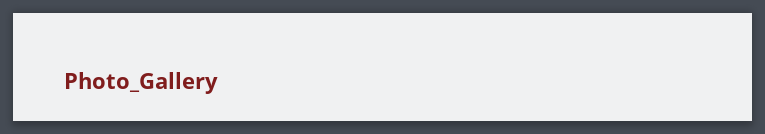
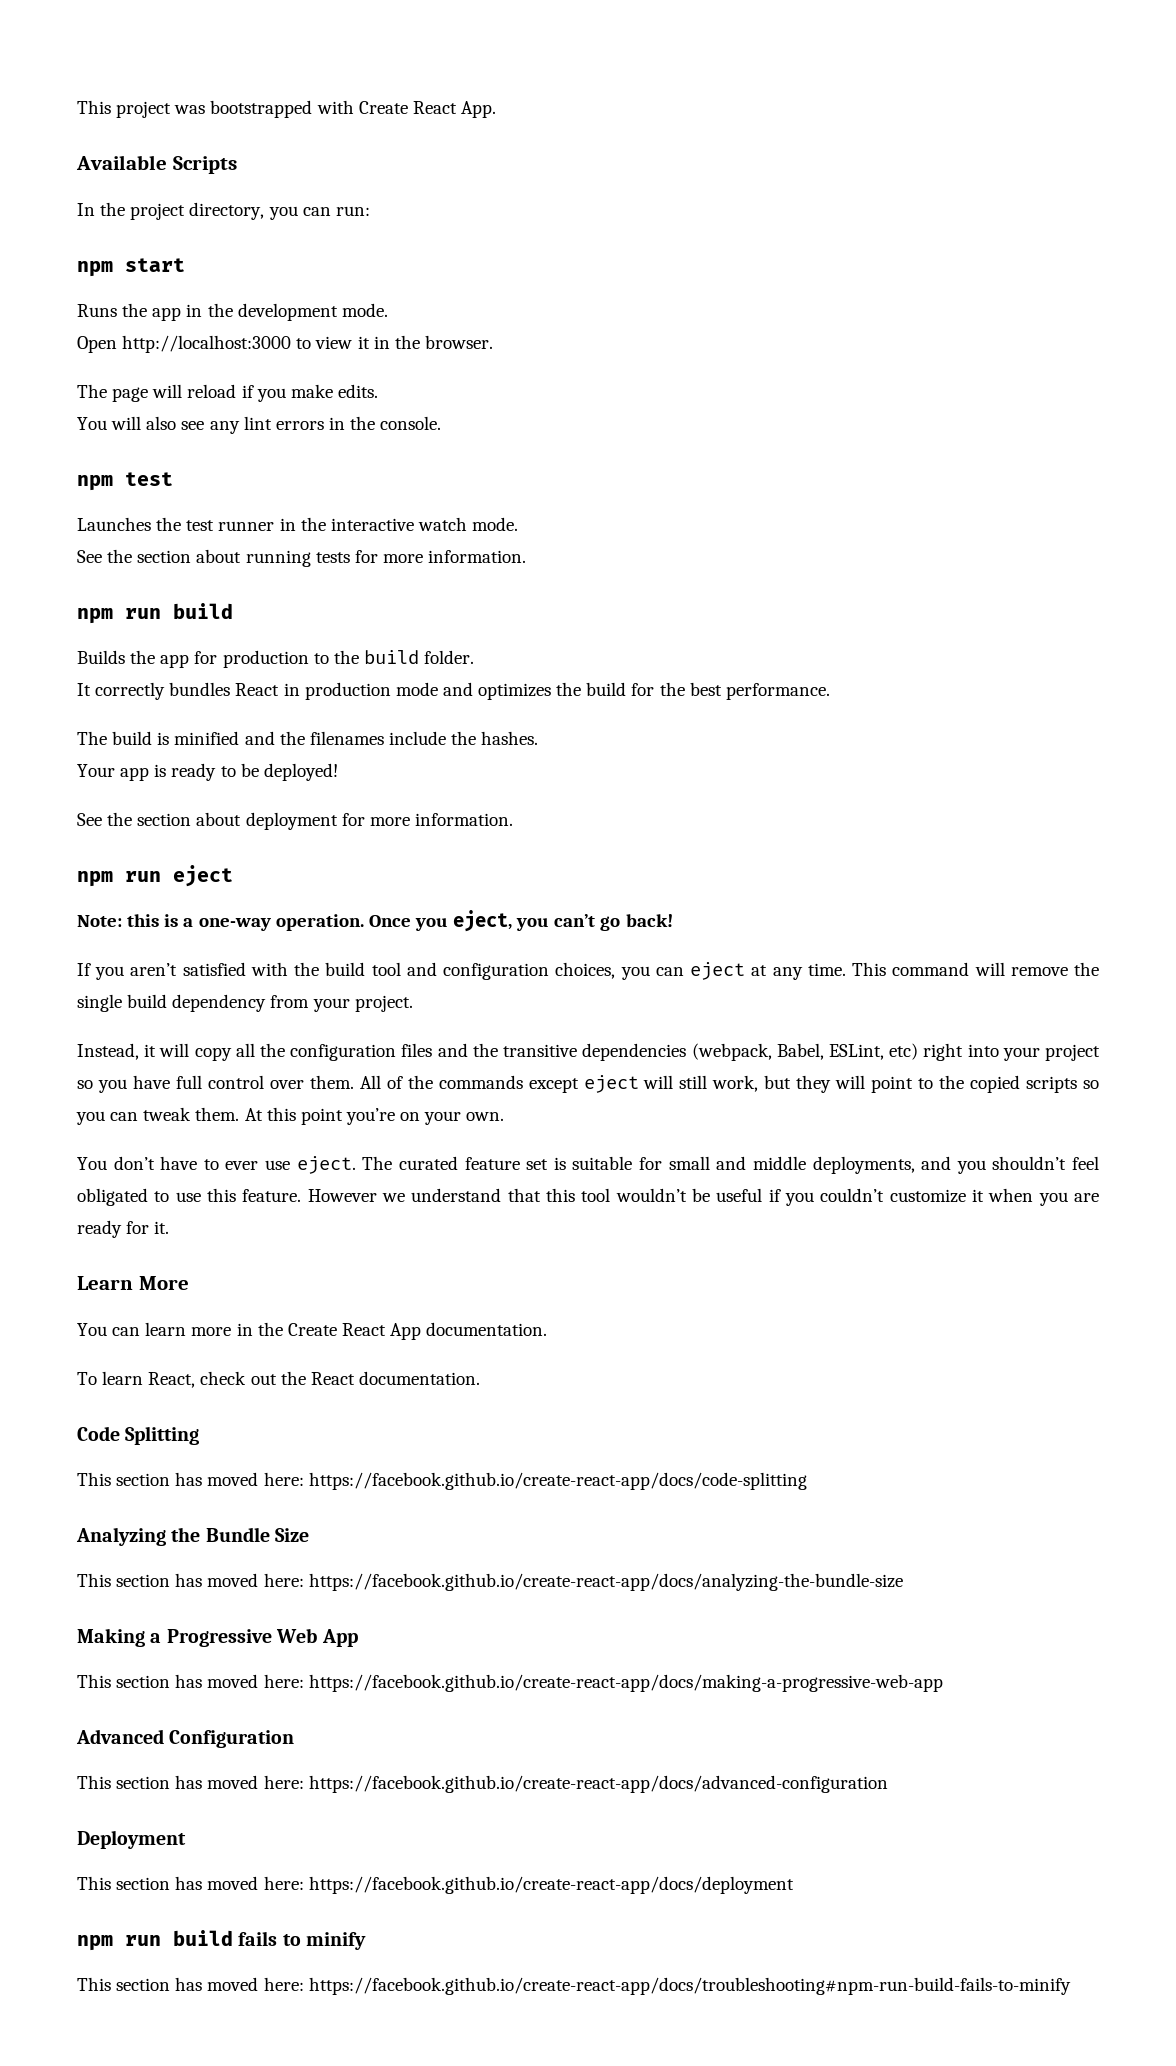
[64,72,218,94] Photo_Gallery -> [77,100,496,118] [76,155,237,174] [77,202,370,220] [77,258,185,277] [77,303,388,321] [77,335,493,353] [77,384,378,402] [77,416,442,434] [77,472,173,491] [77,517,519,531] [77,549,527,567] [77,603,233,624] [77,650,475,668] [77,682,830,700] [77,731,539,745] [77,763,338,781] [77,812,513,830] [77,865,233,887] [77,910,673,932] [77,962,1099,980] [77,994,413,1012] [77,1043,1100,1061] [77,1075,1100,1093] [76,1107,505,1125] [77,1156,1099,1174] [77,1188,1100,1206] [77,1220,170,1238] [77,1276,189,1290] [77,1322,548,1340] [77,1371,480,1388] [77,1426,200,1445] [77,1472,807,1490] [76,1527,310,1546] [77,1573,903,1591] [77,1628,358,1647] [77,1674,943,1692] [76,1729,295,1748] [77,1775,888,1793] [77,1830,186,1849] [77,1876,794,1894] [77,1930,367,1951] [77,1977,1071,1995] This project was bootstrapped with Create React App. // Available Scripts // In the project directory, you can run: // npm start // Runs the app in the development mode. // Open http://localhost:3000 to view it in the browser. // The page will reload if you make edits. // You will also see any lint errors in the console. // npm test // Launches the test runner in the interactive watch mode. // See the section about running tests for more information. // npm run build // Builds the app for production to the build folder. // It correctly bundles React in production mode and optimizes the build for the best performance. // The build is minified and the filenames include the hashes. // Your app is ready to be deployed! // See the section about deployment for more information. // npm run eject // Note: this is a one-way operation. Once you eject, you can’t go back! // If you aren’t satisfied with the build tool and configuration choices, you can eject at any time. This command will remove the single build dependency from your project. // Instead, it will copy all the configuration files and the transitive dependencies (webpack, Babel, ESLint, etc) right into your project so you have full control over them. All of the commands except eject will still work, but they will point to the copied scripts so you can tweak them. At this point you’re on your own. // You don’t have to ever use eject. The curated feature set is suitable for small and middle deployments, and you shouldn’t feel obligated to use this feature. However we understand that this tool wouldn’t be useful if you couldn’t customize it when you are ready for it. // Learn More // You can learn more in the Create React App documentation. // To learn React, check out the React documentation. // Code Splitting // This section has moved here: https://facebook.github.io/create-react-app/docs/code-splitting // Analyzing the Bundle Size // This section has moved here: https://facebook.github.io/create-react-app/docs/analyzing-the-bundle-size // Making a Progressive Web App // This section has moved here: https://facebook.github.io/create-react-app/docs/making-a-progressive-web-app // Advanced Configuration // This section has moved here: https://facebook.github.io/create-react-app/docs/advanced-configuration // Deployment // This section has moved here: https://facebook.github.io/create-react-app/docs/deployment // npm run build fails to minify // This section has moved here: https://facebook.github.io/create-react-app/docs/troubleshooting#npm-run-build-fails-to-minify

